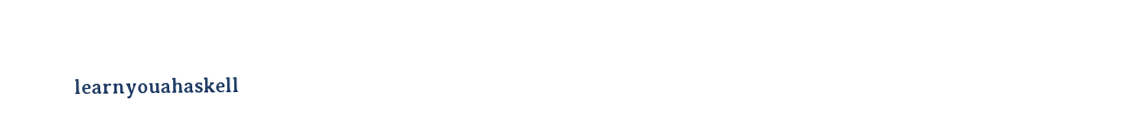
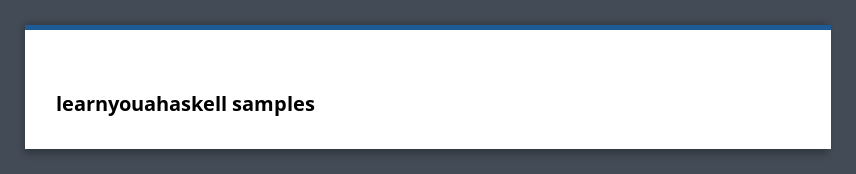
(240, 88) none -> [232,96,316,116] samples

